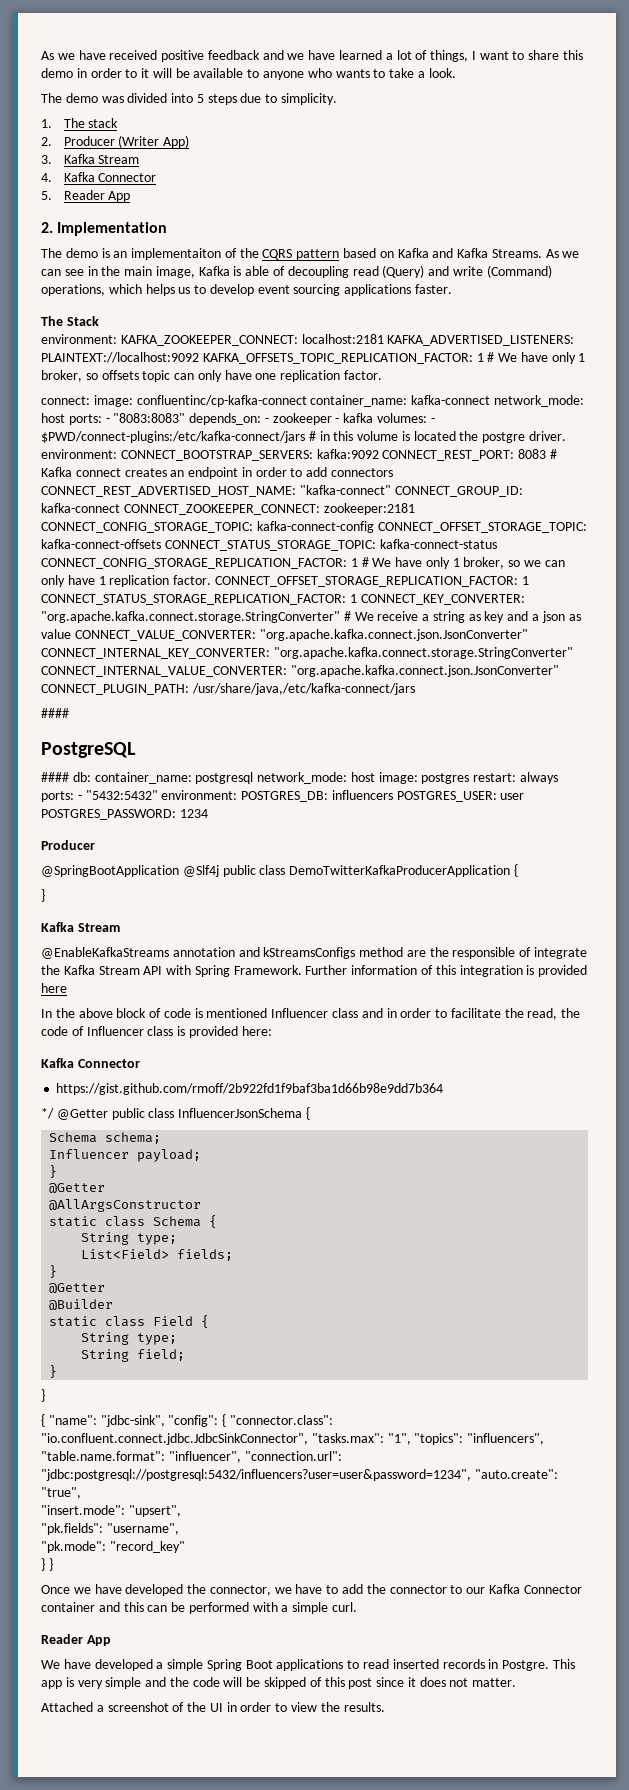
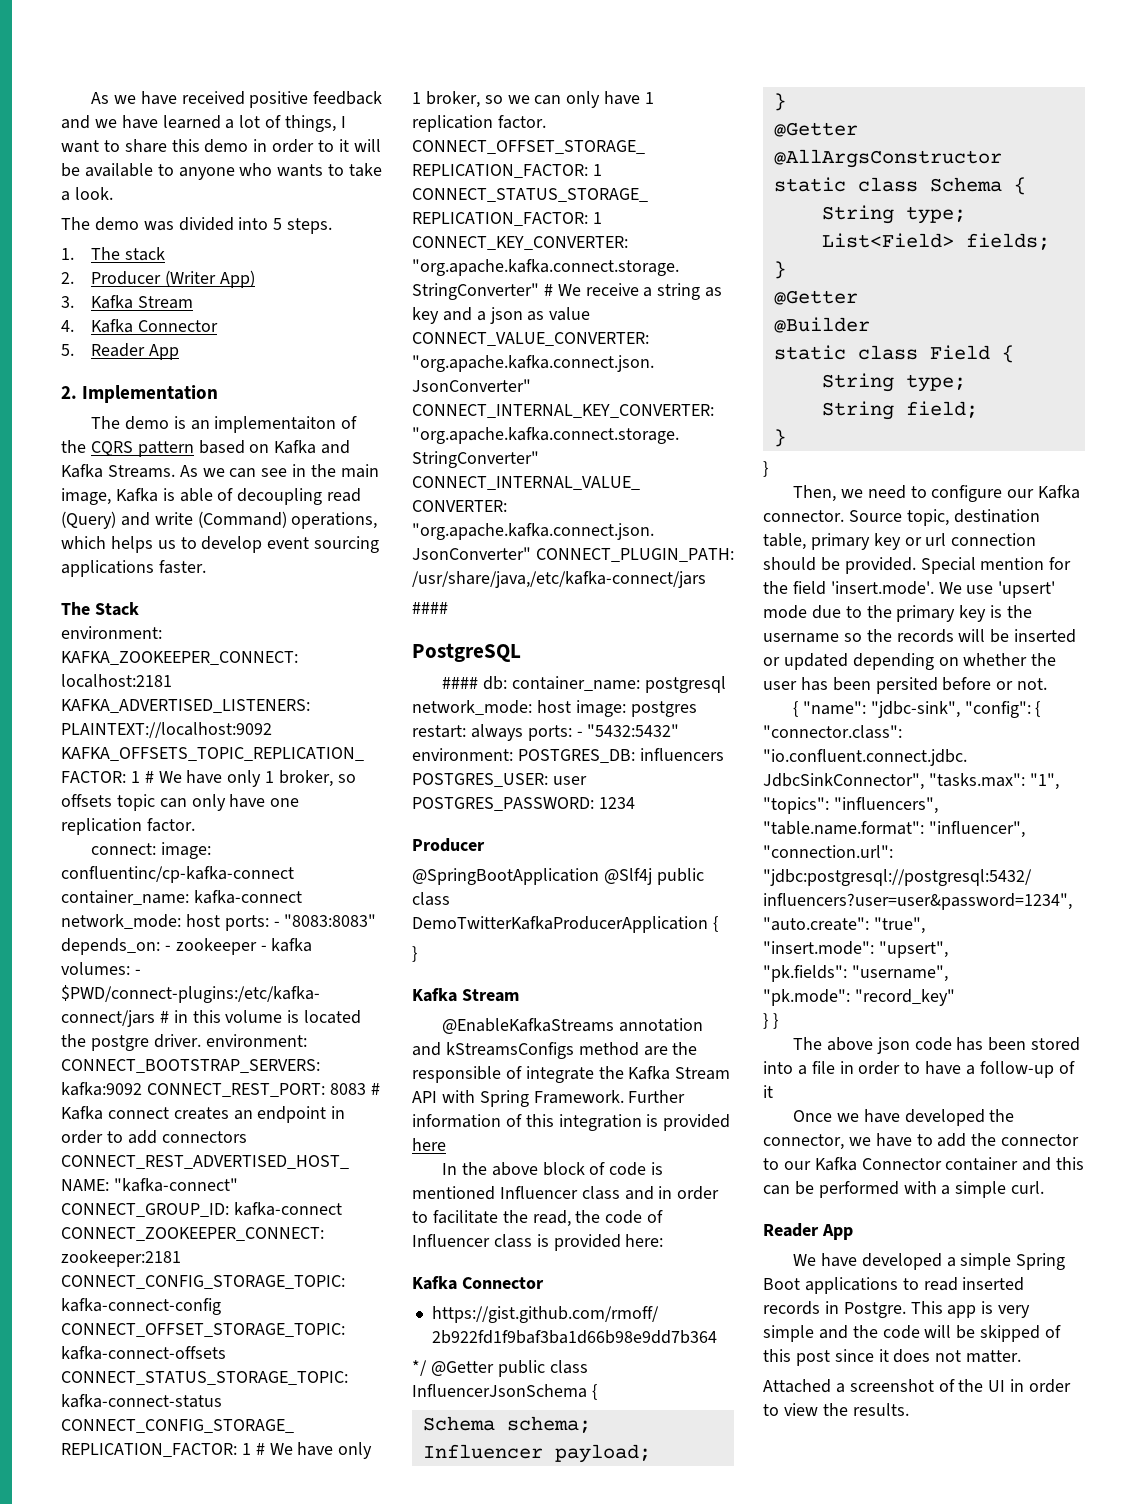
[207,93,338,105] steps due to simplicity. -> [287,218,333,234] steps.
(45, 1395) none -> [792,485,1081,502] [763,509,1040,526] [763,533,1037,550] [763,557,1072,574] [763,581,1056,598] [763,605,1033,622] [763,629,1077,643] [763,653,1057,670] [763,677,1048,694] // Then, we need to configure our Kafka connector. Source topic, destination table, primary key or url connection should be provided. Special mention for the field 'insert.mode'. We use 'upsert' mode due to the primary key is the username so the records will be inserted or updated depending on whether the user has been persited before or not.
(53, 1564) none -> [792,1037,1081,1054] [763,1061,1075,1078] [763,1085,773,1098] // The above json code has been stored into a file in order to have a follow-up of it

